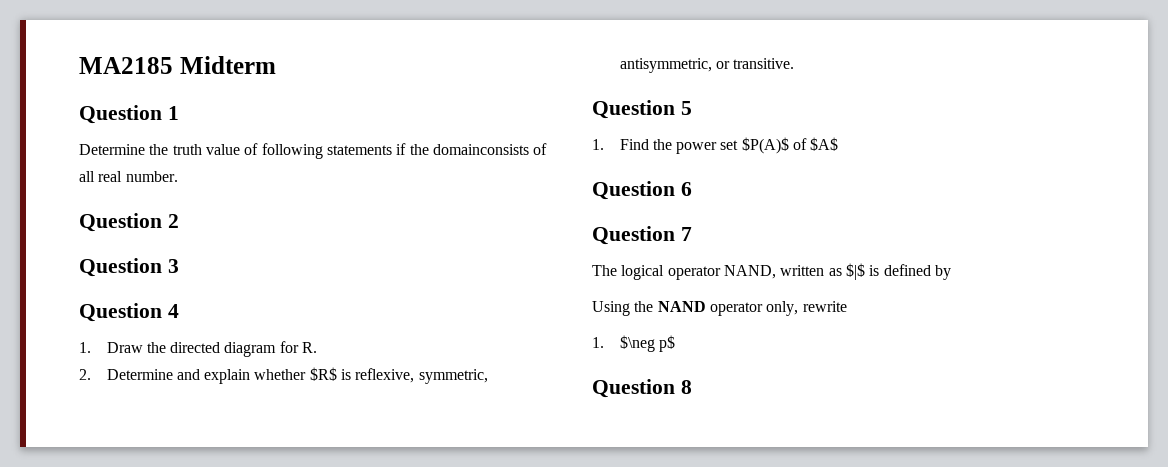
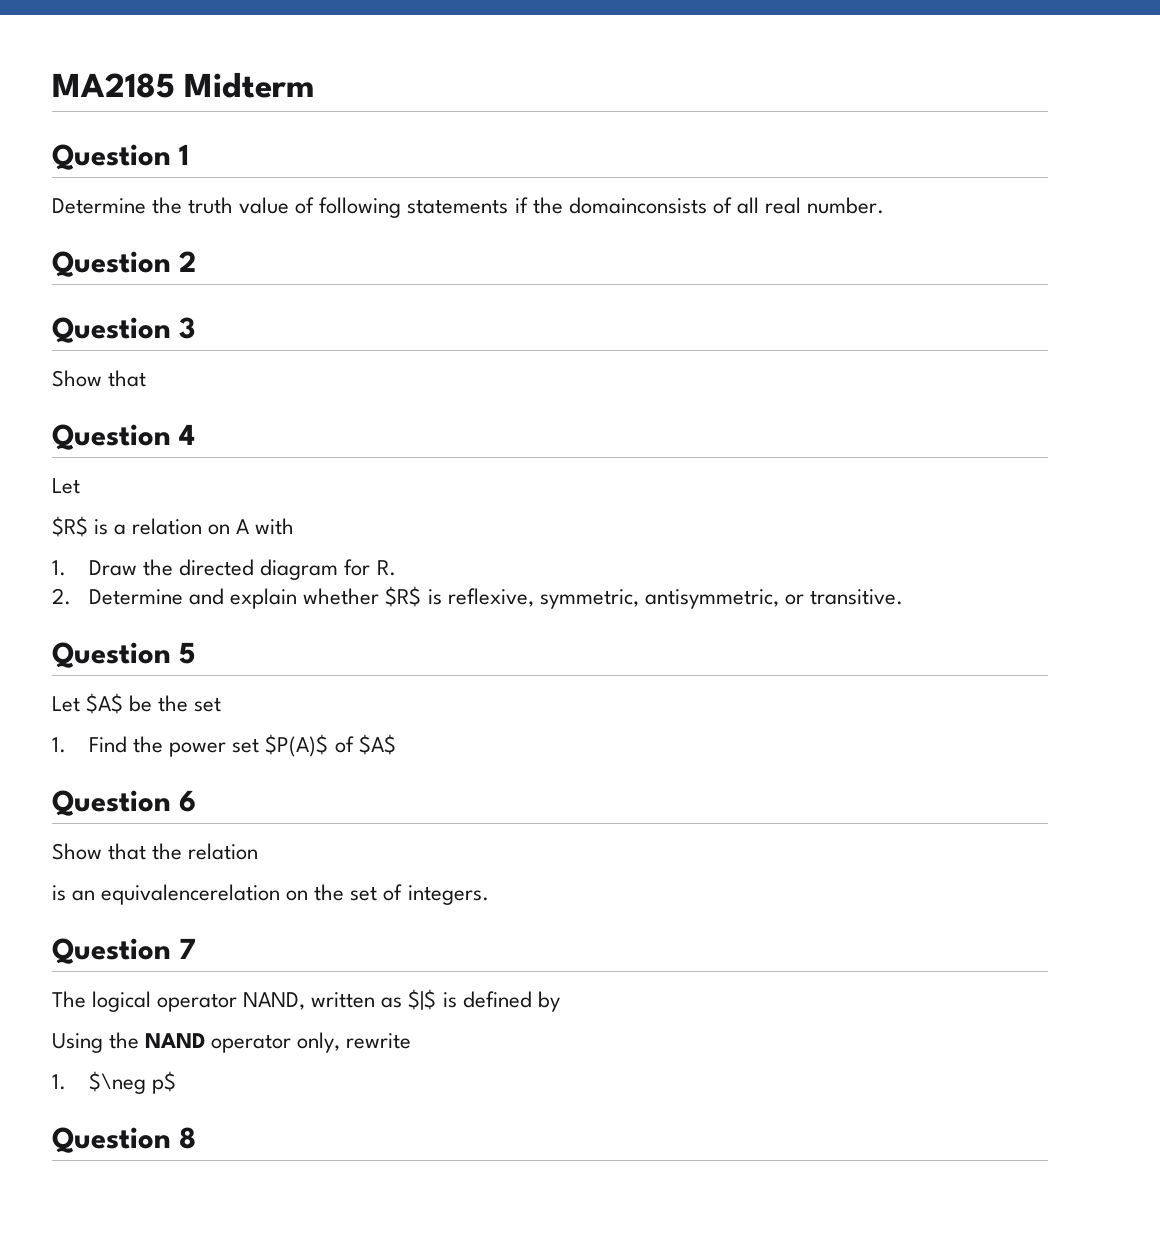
(179, 266) none -> [52,370,147,387] // Show that
(179, 311) none -> [52,478,80,494] [52,516,295,537] // Let // $R$ is a relation on A with
(692, 108) none -> [52,693,222,714] // Let $A$ be the set
(692, 189) none -> [52,843,259,860] [52,884,489,905] // Show that the relation // is an equivalencerelation on the set of integers.

